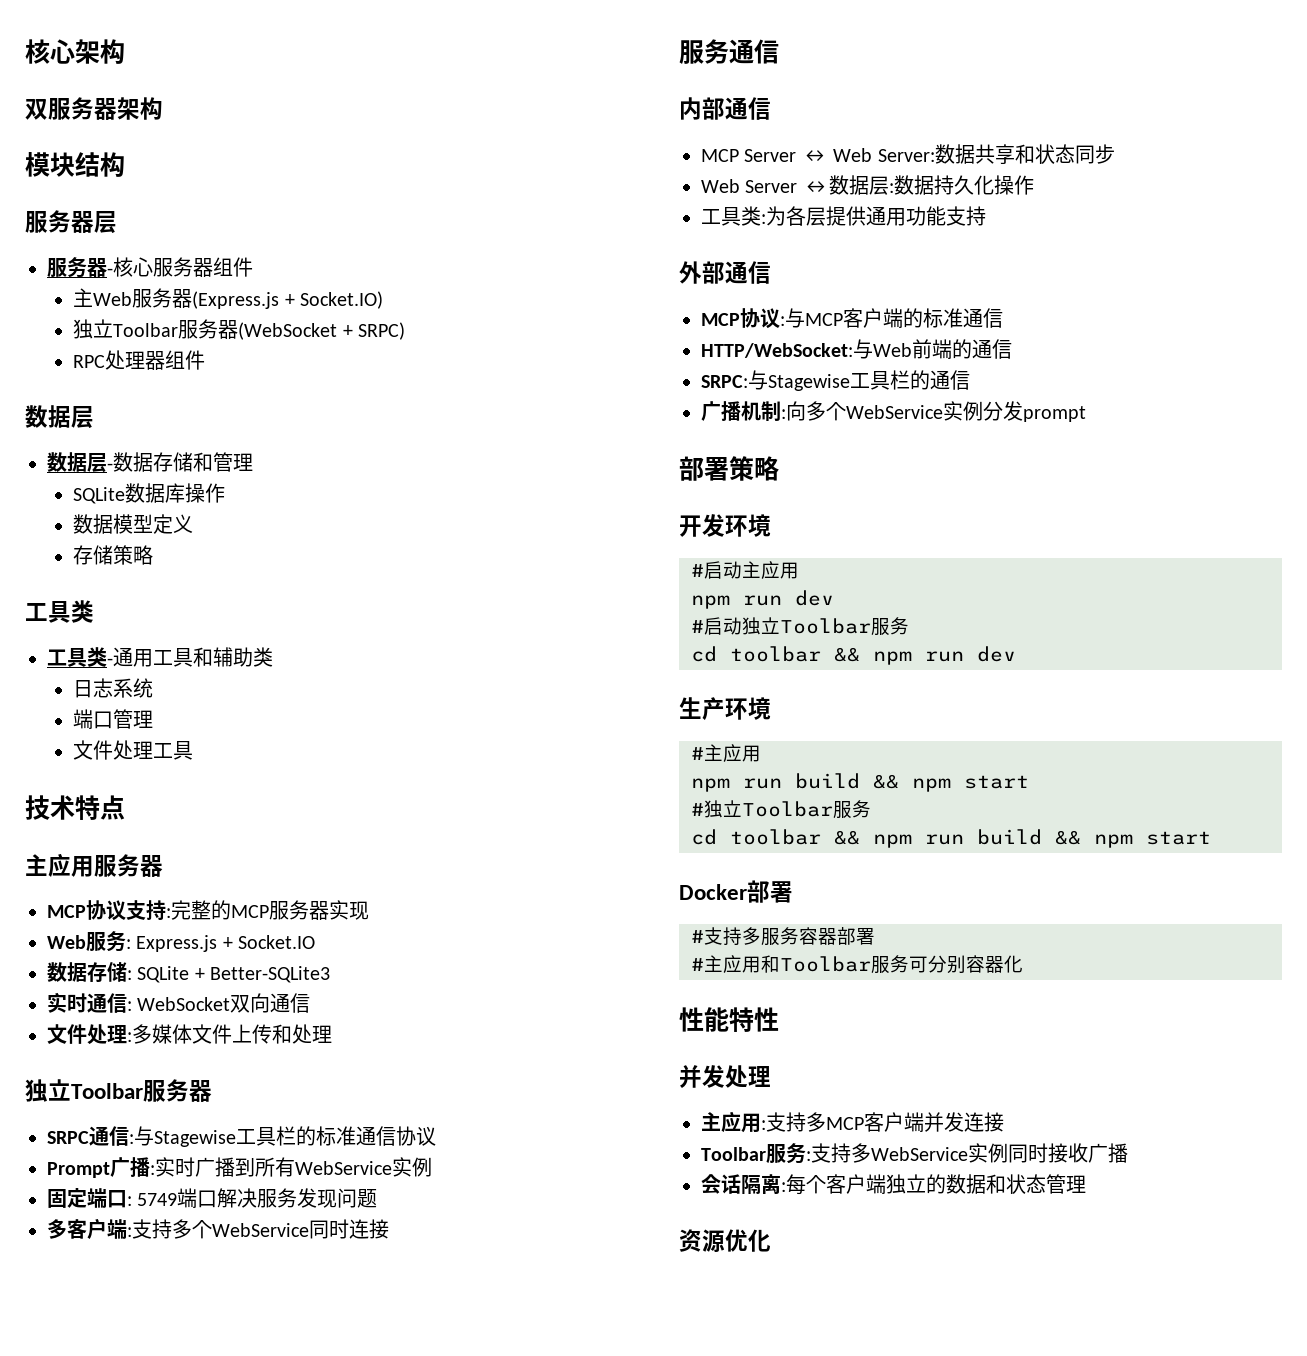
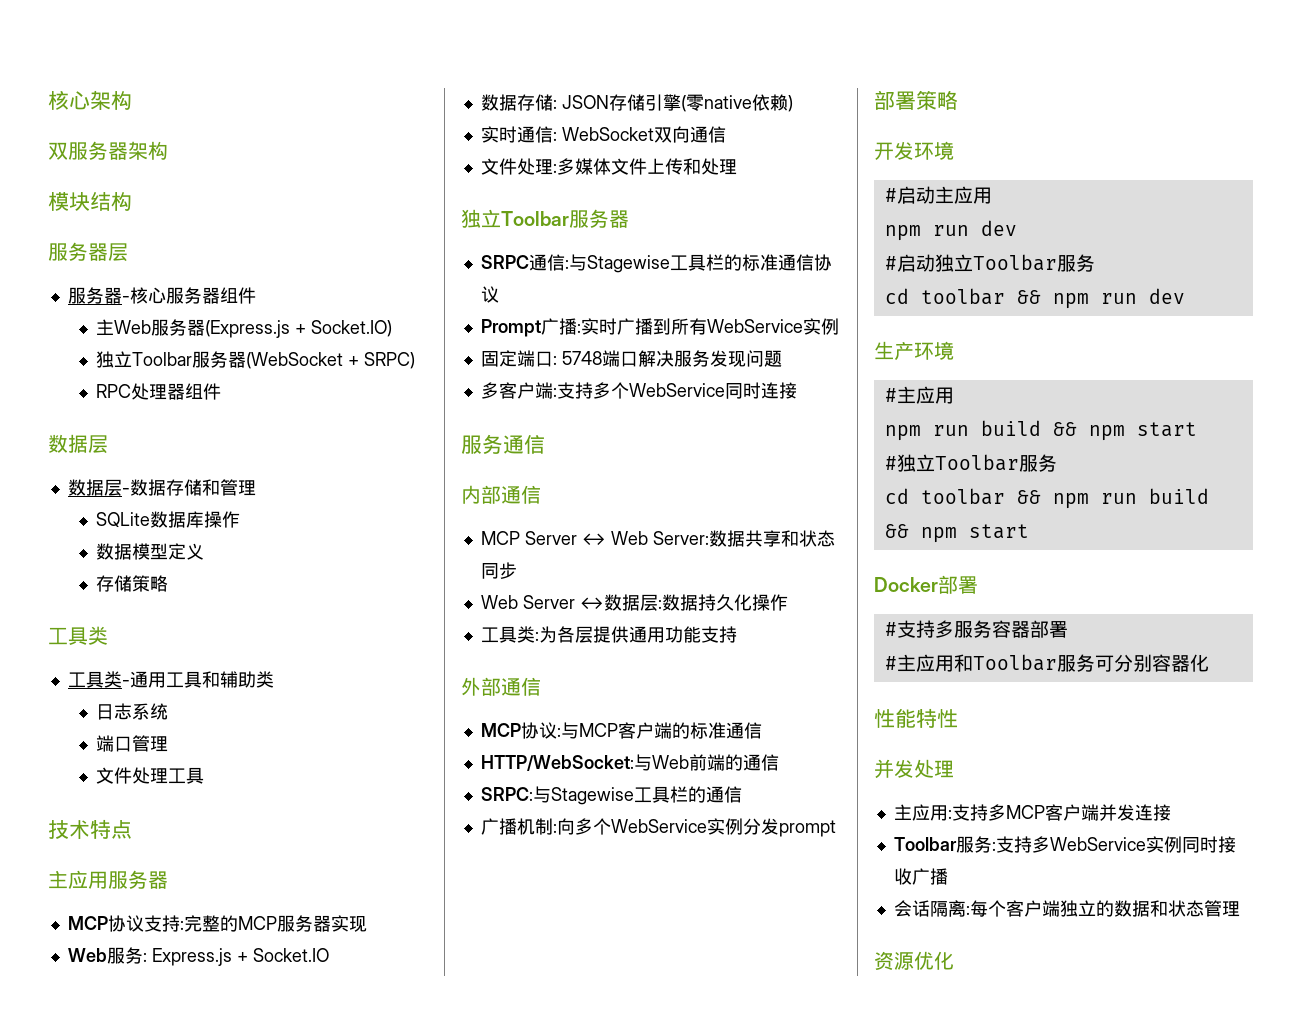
[137,966,331,983] SQLite + Better-SQLite3 -> [561,94,793,112] JSON存储引擎(零native依赖)
[137,1193,178,1206] 5749 -> [561,351,602,365] 5748

